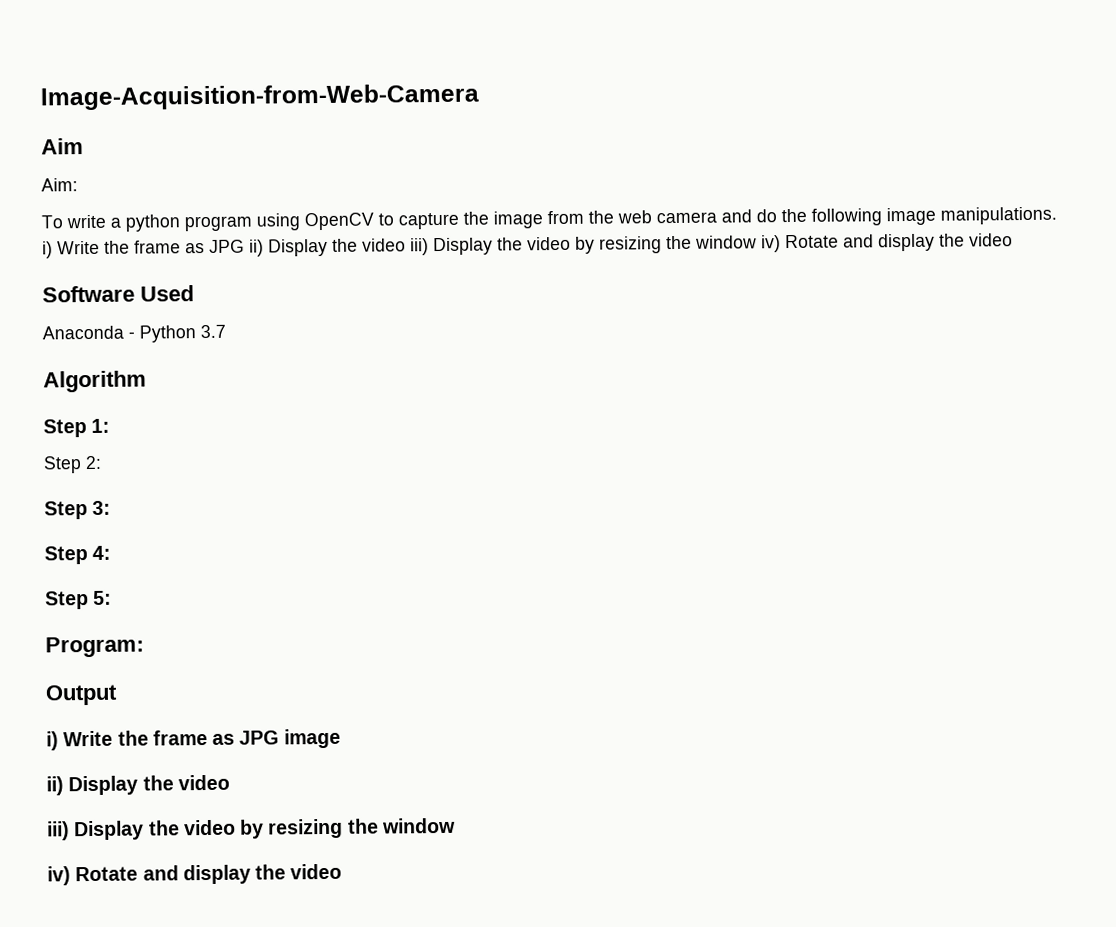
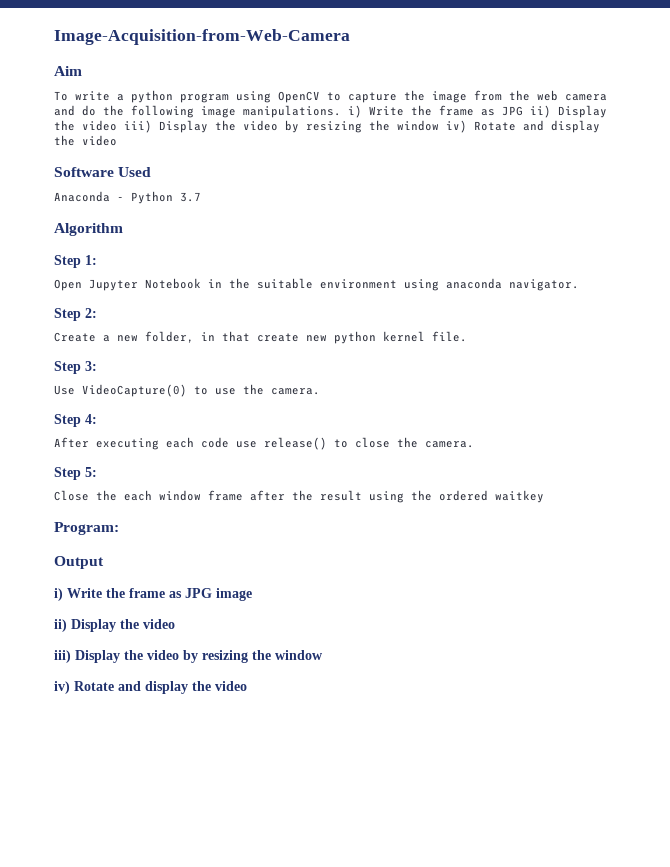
[41,178,78,192] // Aim: -> (82, 71) none
[43,455,102,474] [44,500,112,520] [44,545,112,565] [45,590,113,610] Step 2: // Step 3: // Step 4: // Step 5: -> [54,278,579,291] [54,308,97,321] [54,331,467,344] [54,361,97,374] [54,384,320,397] [54,414,97,427] [54,437,474,450] [54,467,97,480] [54,490,544,503] Open Jupyter Notebook in the suitable environment using anaconda navigator. // Step 2: // Create a new folder, in that create new python kernel file. // Step 3: // Use VideoCapture(0) to use the camera. // Step 4: // After executing each code use release() to close the camera. // Step 5: // Close the each window frame after the result using the ordered waitkey

